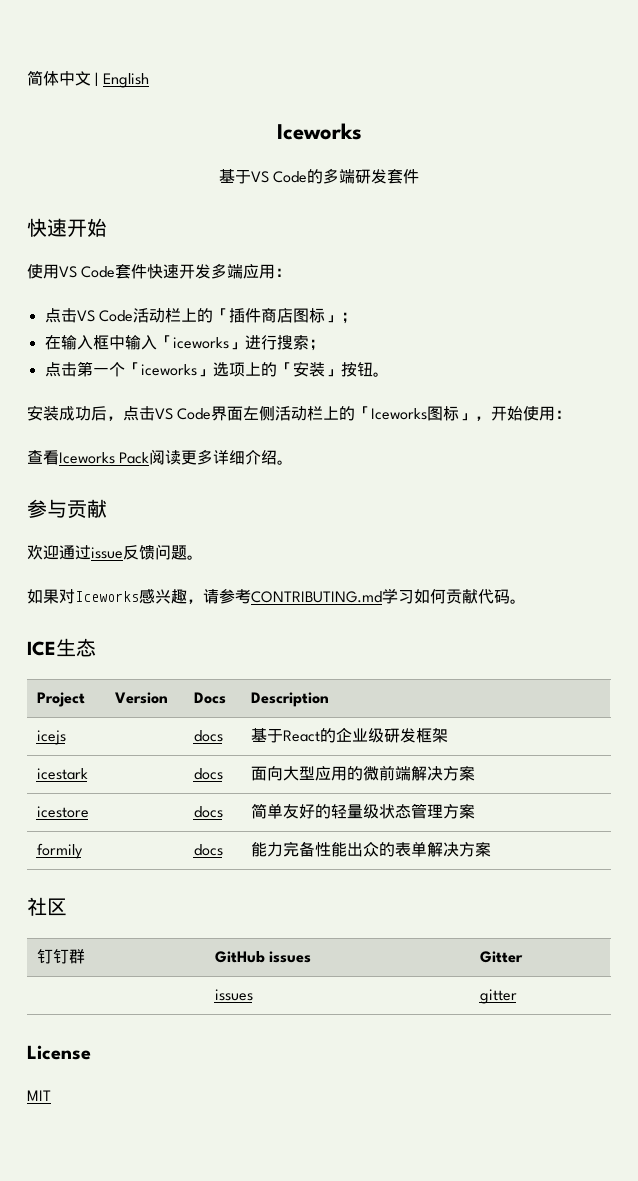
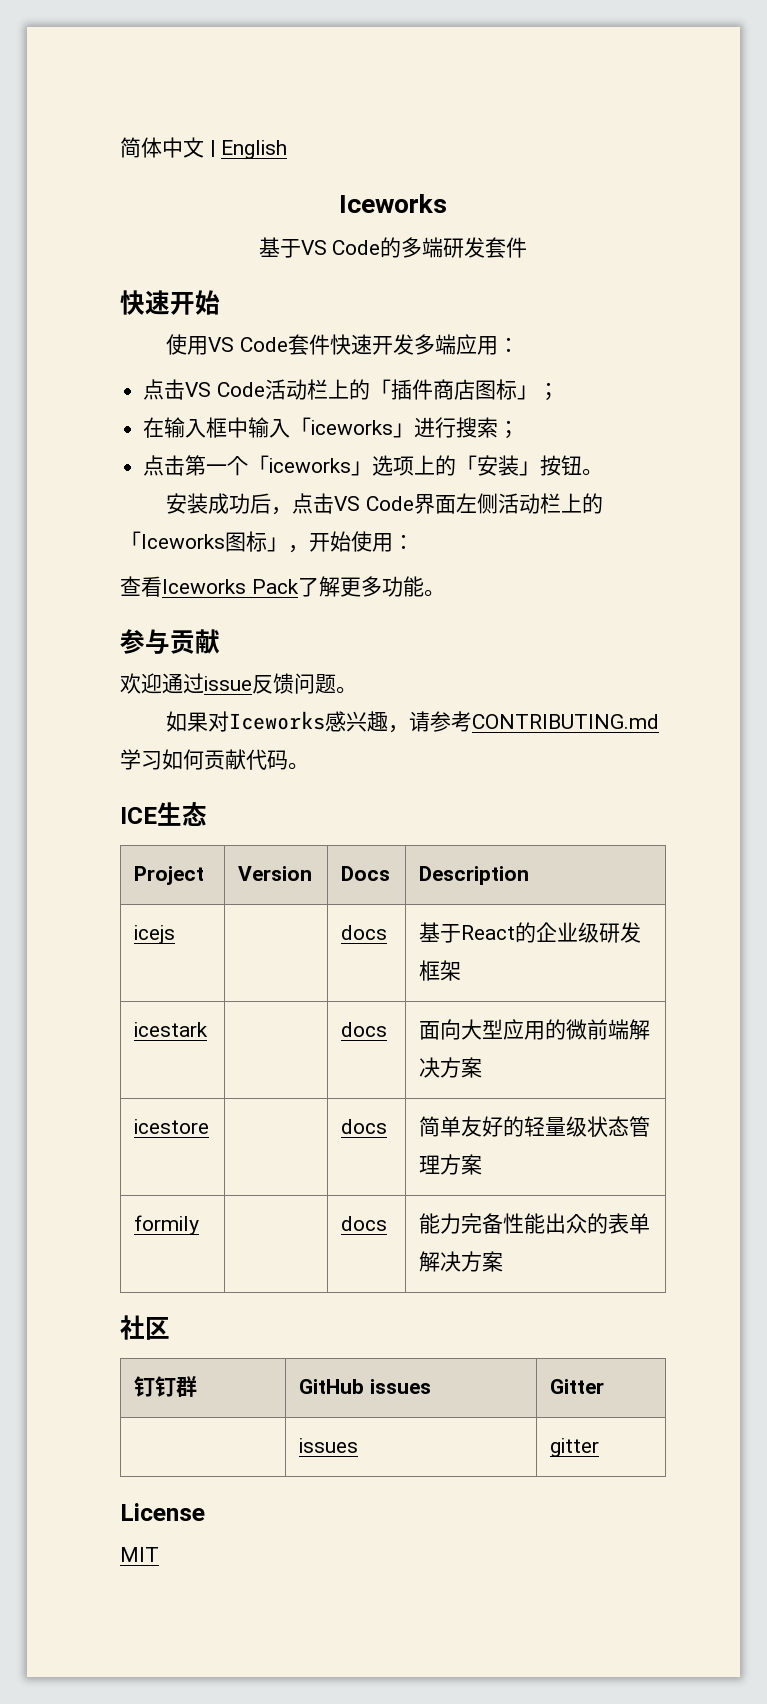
[149,449,278,465] 阅读更多详细介绍 -> [297,576,424,597] 了解更多功能

